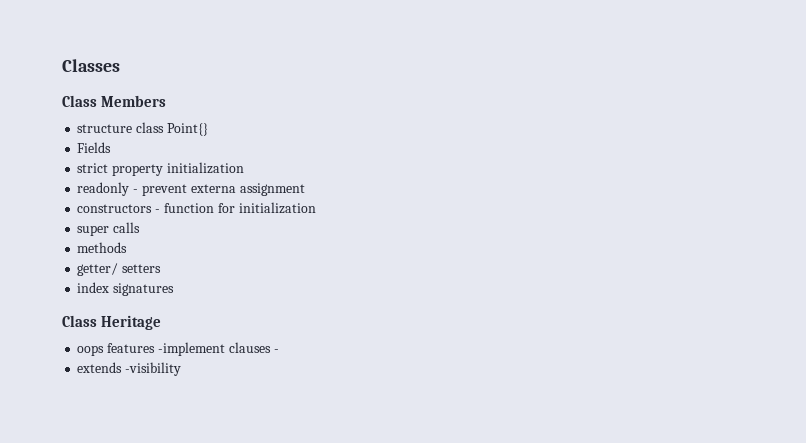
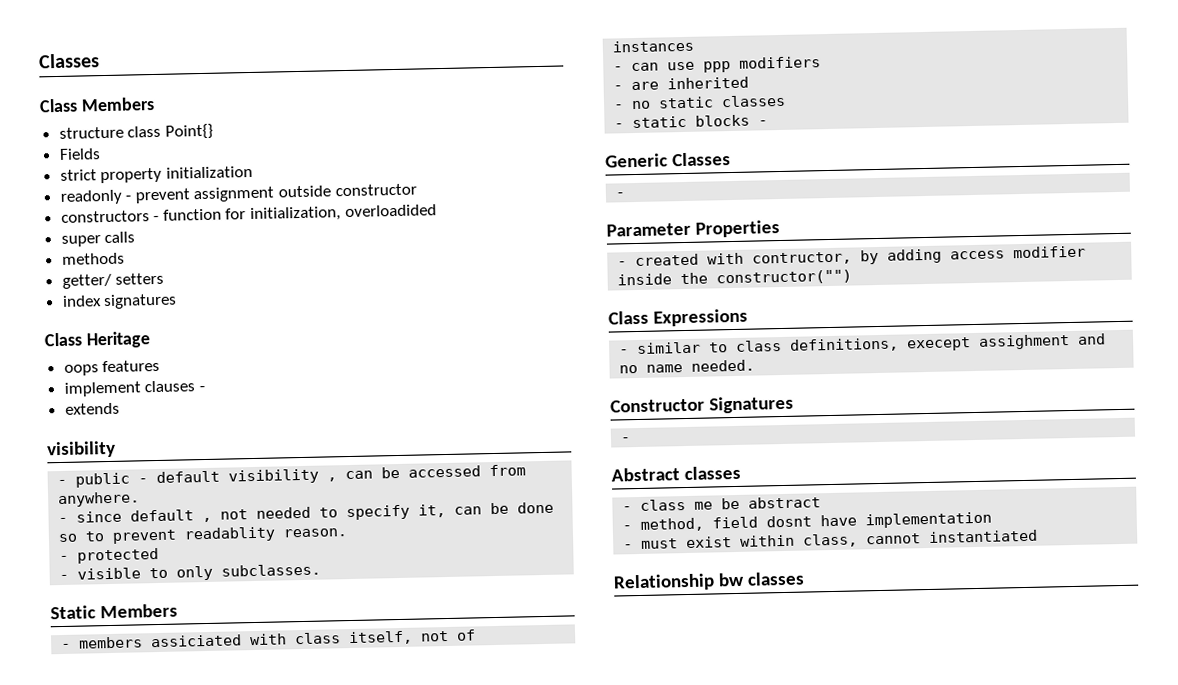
[190,184,236,193] externa -> (191, 196) none
(305, 189) none -> [278,183,417,198] outside constructor
[238,202,316,214] initialization -> [250,204,437,223] initialization, overloadided
[157,342,225,356] -implement -> [63,381,142,397] // implement
[125,362,182,376] -visibility -> [46,440,116,459] [57,464,527,488] [58,491,141,508] [58,501,555,524] [58,526,348,544] [59,547,160,564] [59,563,322,581] [50,603,178,620] [61,629,477,650] [612,39,695,53] [613,56,822,73] [613,76,750,91] [614,94,787,110] [614,114,769,129] [605,152,731,168] [615,192,626,198] [606,220,780,238] [617,245,1087,267] [617,269,853,286] [608,308,748,327] [619,333,1107,355] [619,359,756,374] [610,395,794,414] [620,437,632,443] [611,465,741,482] [622,496,822,512] [622,511,993,532] [623,529,1039,550] [613,571,805,592] // visibility // - public - default visibility , can be accessed from anywhere. // - since default , not needed to specify it, can be done so to prevent readablity reason. // - protected // - visible to only subclasses. // Static Members // - members assiciated with class itself, not of instances // - can use ppp modifiers // - are inherited // - no static classes // - static blocks - // Generic Classes // - // Parameter Properties // - created with contructor, by adding access modifier inside the constructor("") // Class Expressions // - similar to class definitions, execept assighment and no name needed. // Constructor Signatures // - // Abstract classes // - class me be abstract // - method, field dosnt have implementation // - must exist within class, cannot instantiated // Relationship bw classes

